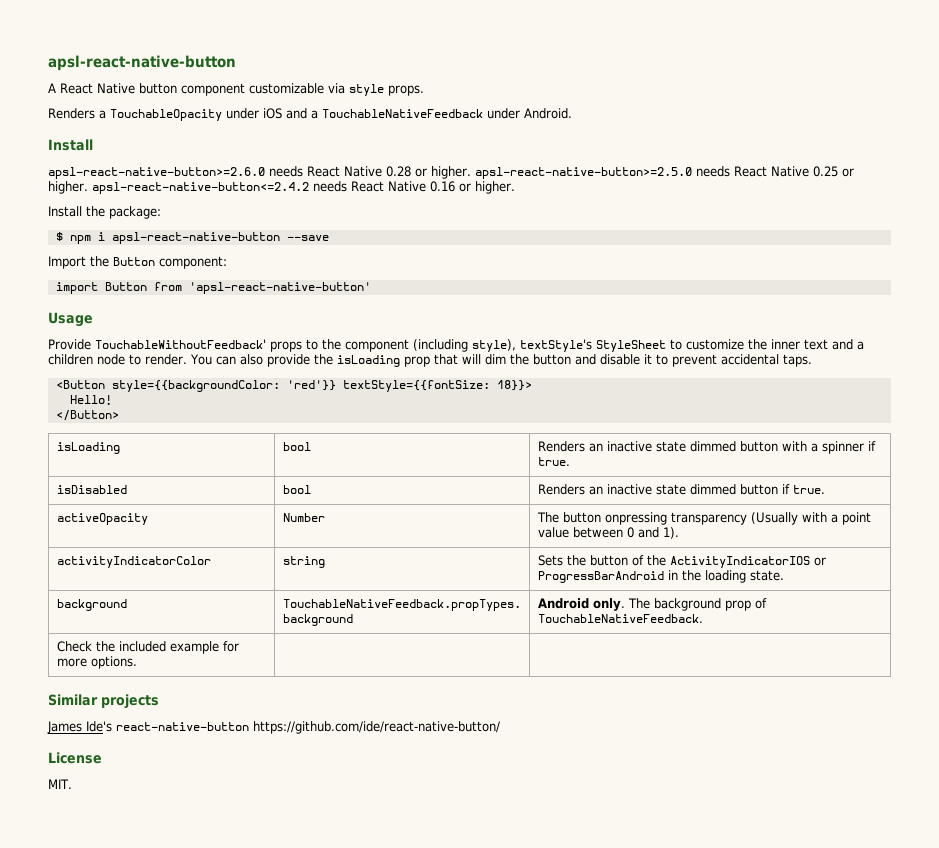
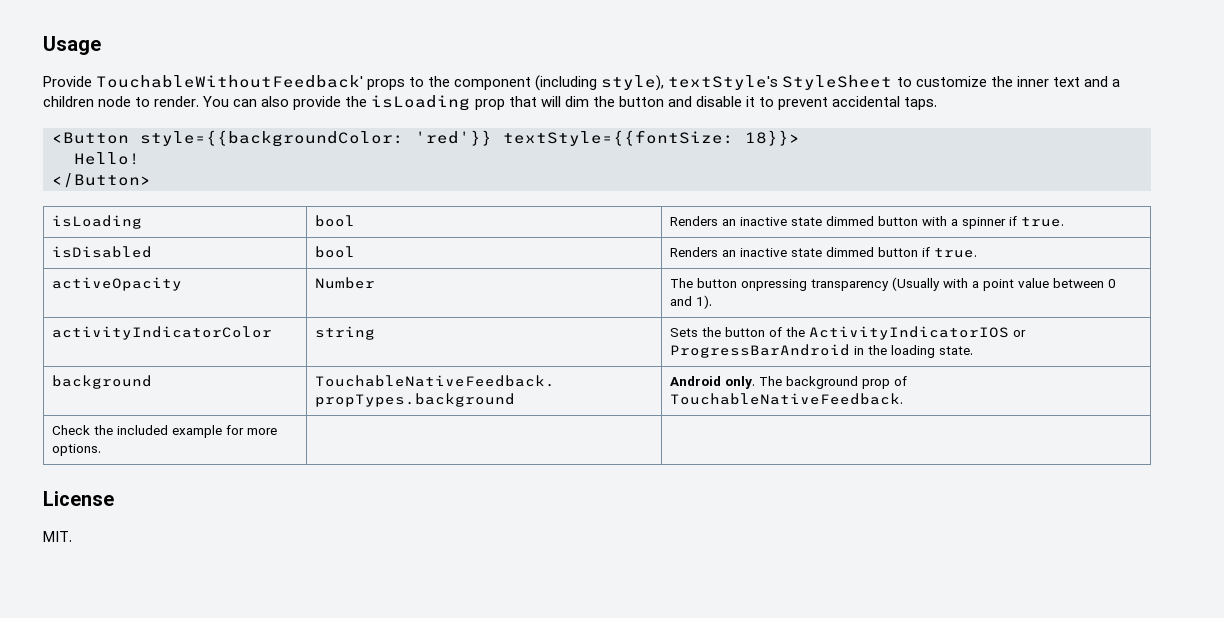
[48,55,236,71] [48,83,424,96] [48,108,572,121] [48,139,93,151] [48,166,854,179] [48,181,515,194] [48,206,161,219] [55,232,329,244] [48,256,227,269] [55,282,371,294] apsl-react-native-button // A React Native button component customizable via style props. // Renders a TouchableOpacity under iOS and a TouchableNativeFeedback under Android. // Install // apsl-react-native-button>=2.6.0 needs React Native 0.28 or higher. apsl-react-native-button>=2.5.0 needs React Native 0.25 or higher. apsl-react-native-button<=2.4.2 needs React Native 0.16 or higher. // Install the package: // $ npm i apsl-react-native-button --save // Import the Button component: // import Button from 'apsl-react-native-button' // -> (43, 45) none
[48,694,159,709] [47,721,500,734] // Similar projects // James Ide's react-native-button https://github.com/ide/react-native-button/ -> (102, 450) none

